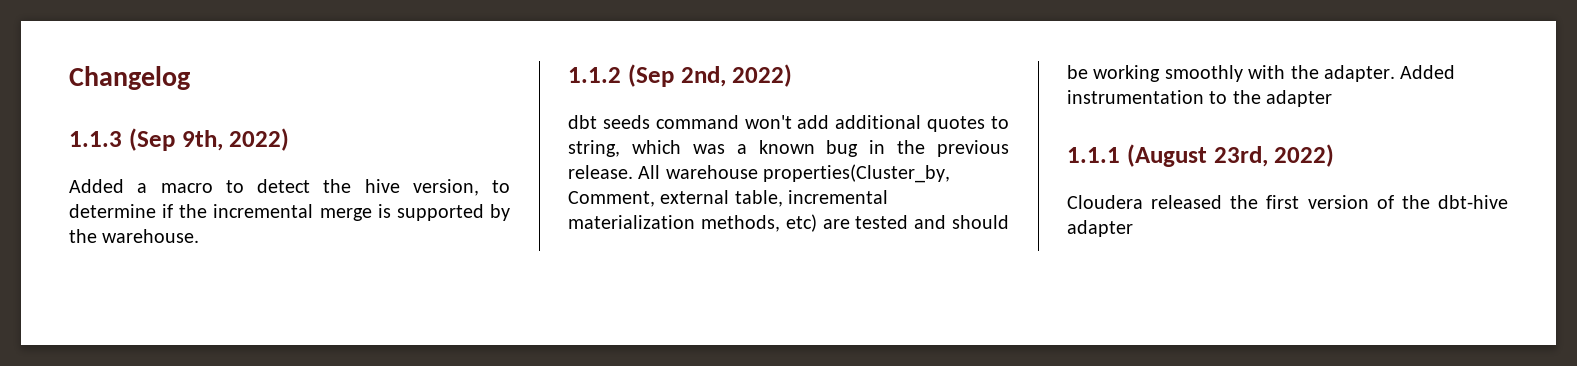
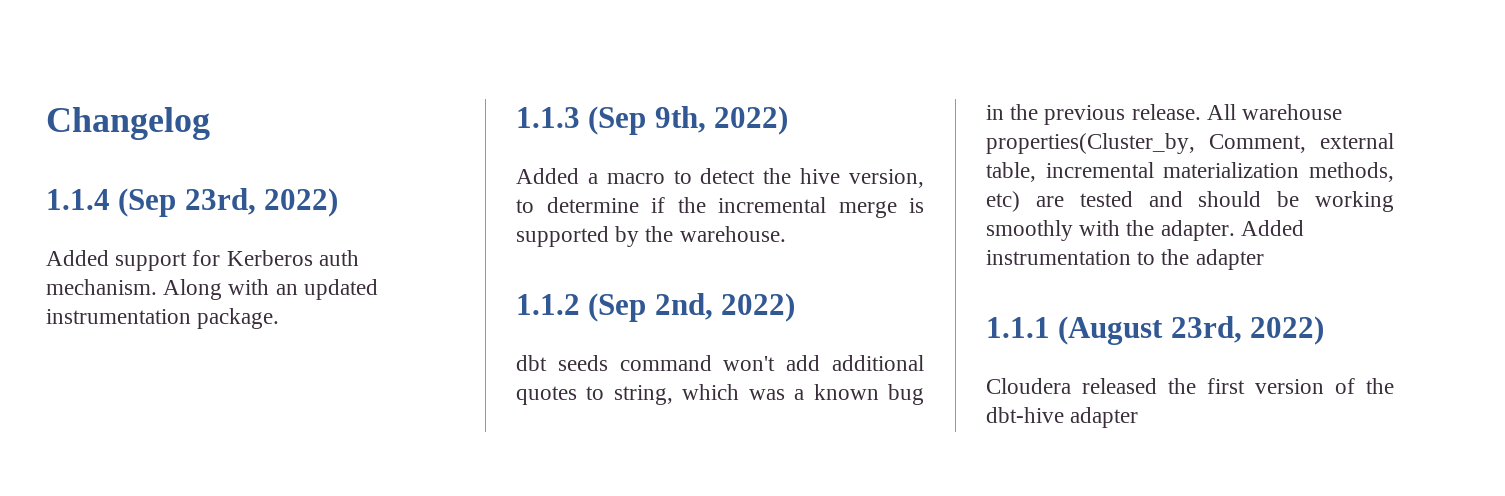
(190, 78) none -> [46,188,339,217] [46,250,359,271] [46,279,378,300] [46,308,280,329] // 1.1.4 (Sep 23rd, 2022) // Added support for Kerberos auth mechanism. Along with an updated instrumentation package.

